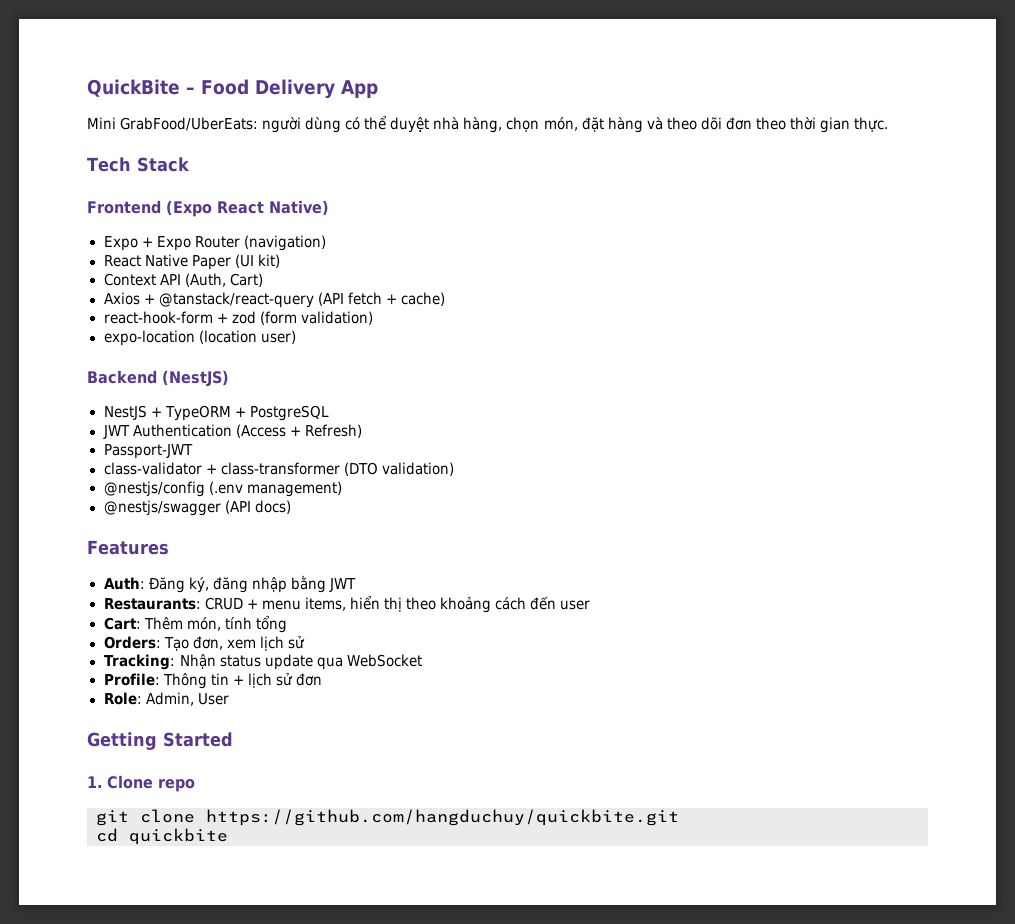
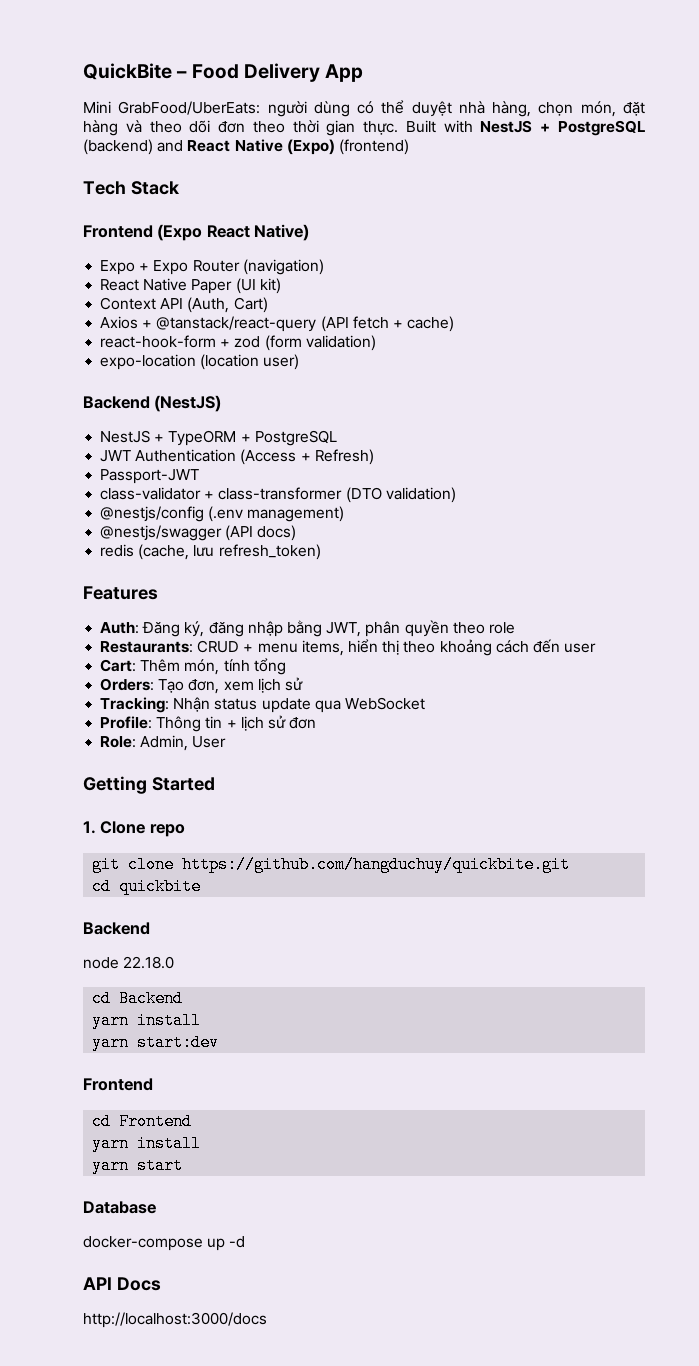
(888, 124) none -> [405,120,645,136] [83,139,409,155] Built with NestJS + PostgreSQL (backend) and React Native (Expo) (frontend)
(291, 507) none -> [100,544,321,560] // redis (cache, lưu refresh_token)
[328,578,356,592] JWT -> [326,620,515,637] JWT, phân quyền theo role
(228, 836) none -> [83,922,150,935] [83,956,175,969] [92,990,184,1007] [92,1012,202,1029] [92,1034,220,1051] [83,1078,153,1091] [92,1113,193,1130] [92,1135,202,1152] [92,1157,184,1174] [83,1201,156,1214] [83,1236,246,1251] [83,1277,161,1291] [83,1312,267,1328] // Backend // node 22.18.0 // cd Backend // yarn install // yarn start:dev // Frontend // cd Frontend // yarn install // yarn start // Database // docker-compose up -d // API Docs // http://localhost:3000/docs

